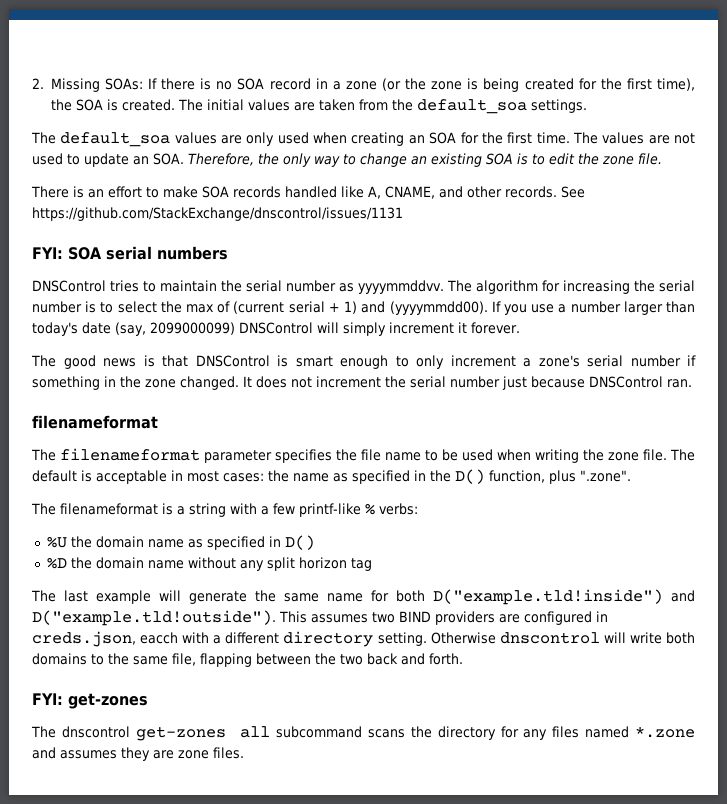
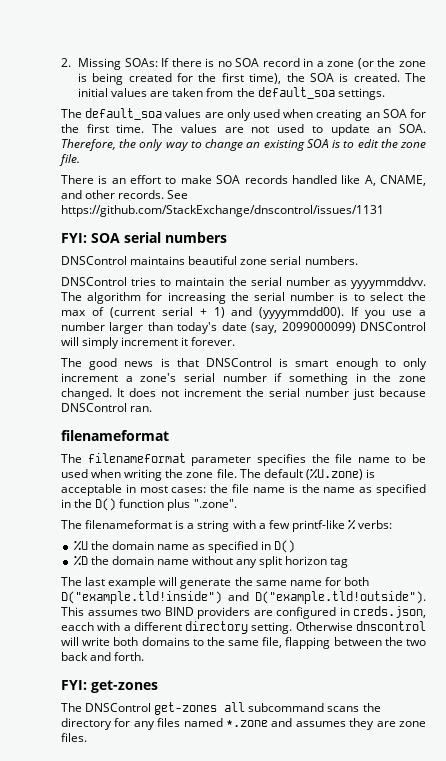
(228, 253) none -> [61,256,358,265] // DNSControl maintains beautiful zone serial numbers.
(77, 476) none -> [305,468,363,480] (%U.zone)
(289, 476) none -> [232,484,320,493] file name is the
[489,470,545,483] function, -> [119,499,165,508] function
[61,726,130,738] dnscontrol -> [85,703,152,712] DNSControl

